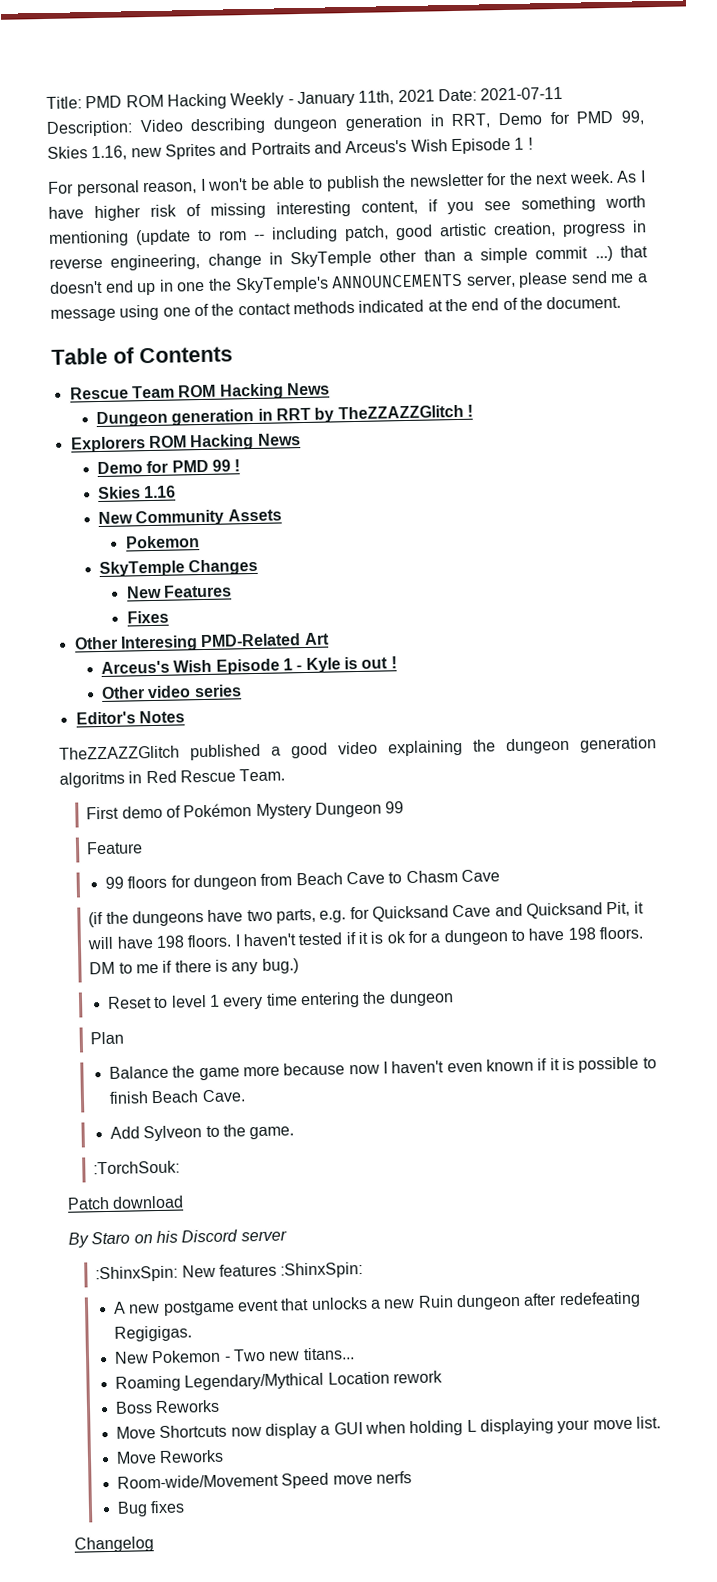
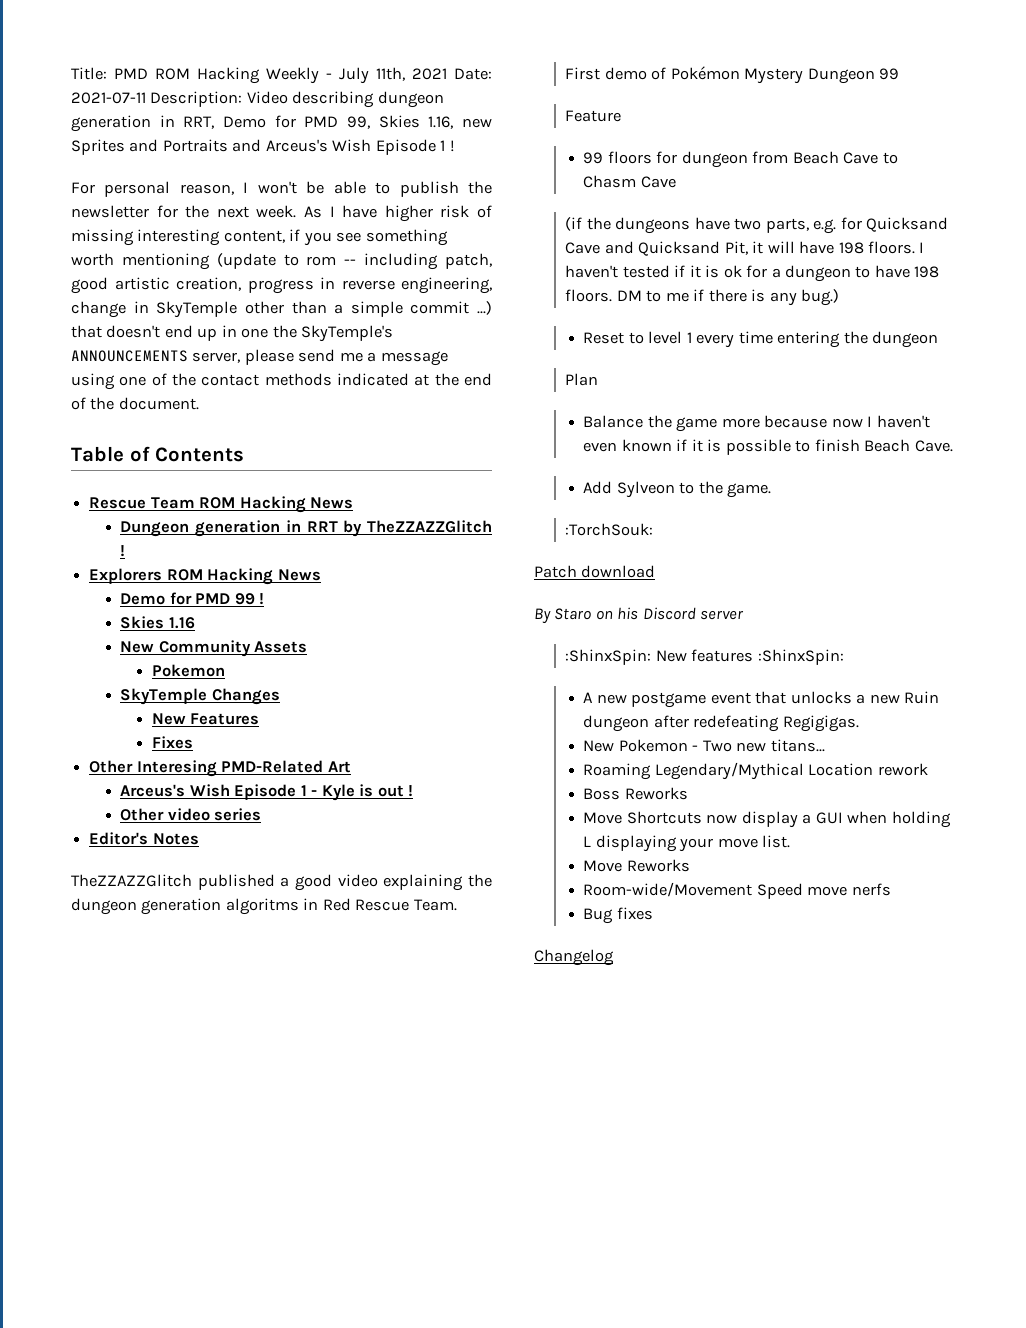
[296,90,355,108] January -> [339,67,369,84] July

